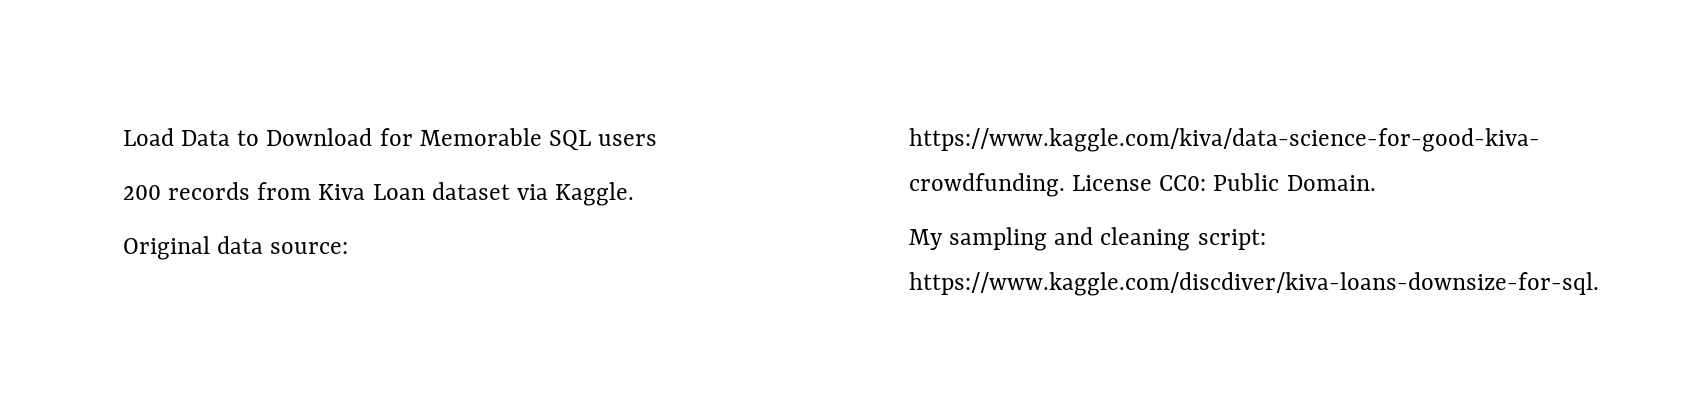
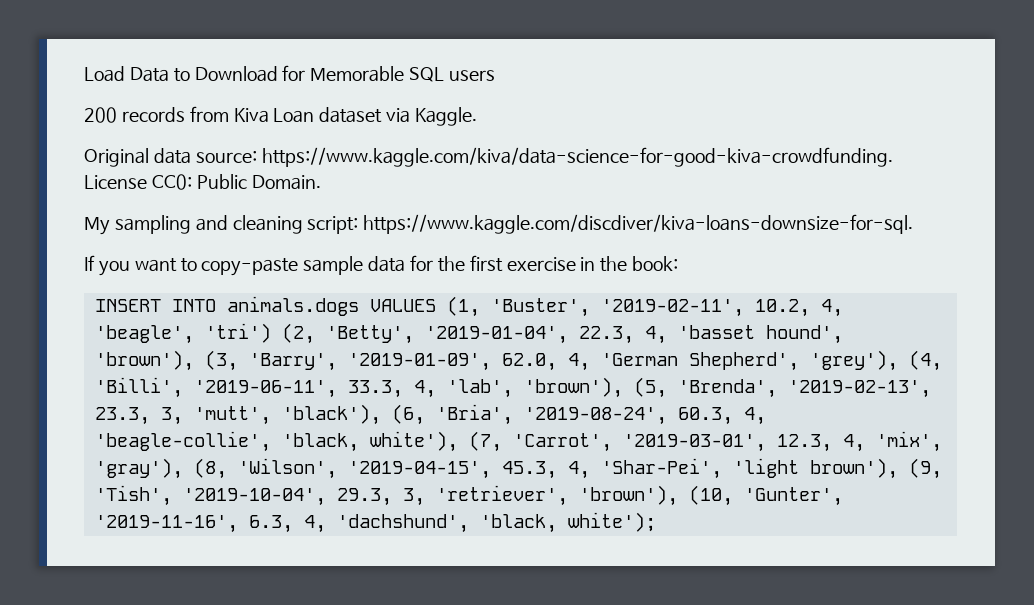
(1599, 284) none -> [84,255,679,276] [94,296,843,317] [94,323,843,344] [94,350,942,371] [94,377,931,398] [94,404,766,425] [94,431,942,452] [94,458,942,479] [94,485,843,506] [94,512,656,533] // If you want to copy-paste sample data for the first exercise in the book: // INSERT INTO animals.dogs VALUES (1, 'Buster', '2019-02-11', 10.2, 4, 'beagle', 'tri') (2, 'Betty', '2019-01-04', 22.3, 4, 'basset hound', 'brown'), (3, 'Barry', '2019-01-09', 62.0, 4, 'German Shepherd', 'grey'), (4, 'Billi', '2019-06-11', 33.3, 4, 'lab', 'brown'), (5, 'Brenda', '2019-02-13', 23.3, 3, 'mutt', 'black'), (6, 'Bria', '2019-08-24', 60.3, 4, 'beagle-collie', 'black, white'), (7, 'Carrot', '2019-03-01', 12.3, 4, 'mix', 'gray'), (8, 'Wilson', '2019-04-15', 45.3, 4, 'Shar-Pei', 'light brown'), (9, 'Tish', '2019-10-04', 29.3, 3, 'retriever', 'brown'), (10, 'Gunter', '2019-11-16', 6.3, 4, 'dachshund', 'black, white');

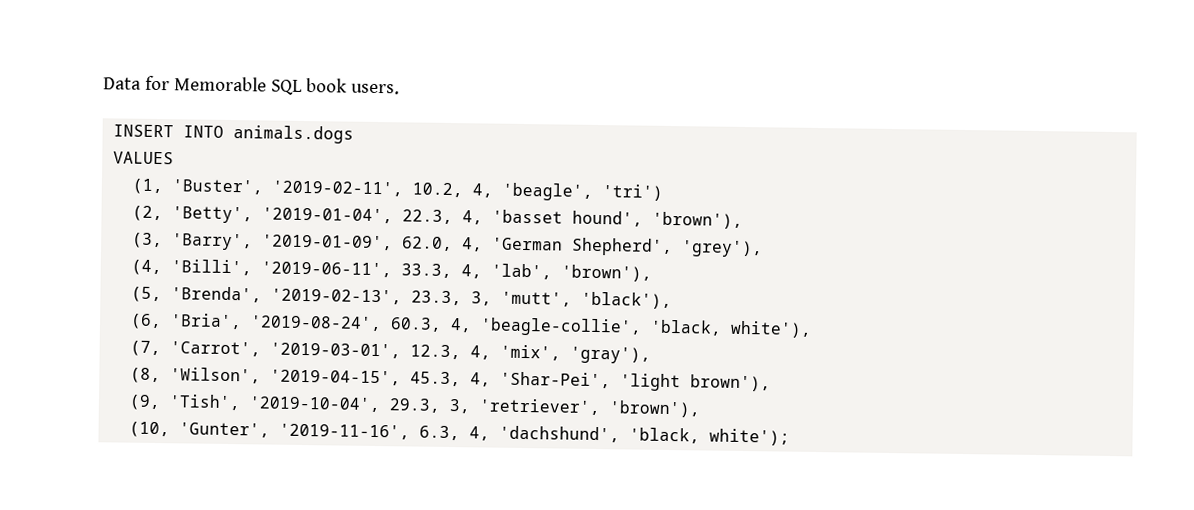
[84,65,496,82] [84,106,477,126] [84,147,893,167] [84,174,321,190] [84,214,914,235] [84,255,679,276] Load Data to Download for Memorable SQL users // 200 records from Kiva Loan dataset via Kaggle. // Original data source: https://www.kaggle.com/kiva/data-science-for-good-kiva-crowdfunding. License CC0: Public Domain. // My sampling and cleaning script: https://www.kaggle.com/discdiver/kiva-loans-downsize-for-sql. // If you want to copy-paste sample data for the first exercise in the book: -> [103,75,400,95] Data for Memorable SQL book users.
(359, 306) none -> (355, 134) //
(436, 305) none -> (175, 158) //
(271, 333) none -> (664, 192) //
(194, 360) none -> (744, 220) //
(898, 360) none -> (764, 249) //
(623, 387) none -> (653, 273) //
(381, 414) none -> (673, 300) //
(458, 441) none -> (813, 329) //
(183, 468) none -> (652, 355) //
(898, 468) none -> (772, 383) //
(678, 495) none -> (702, 409) //

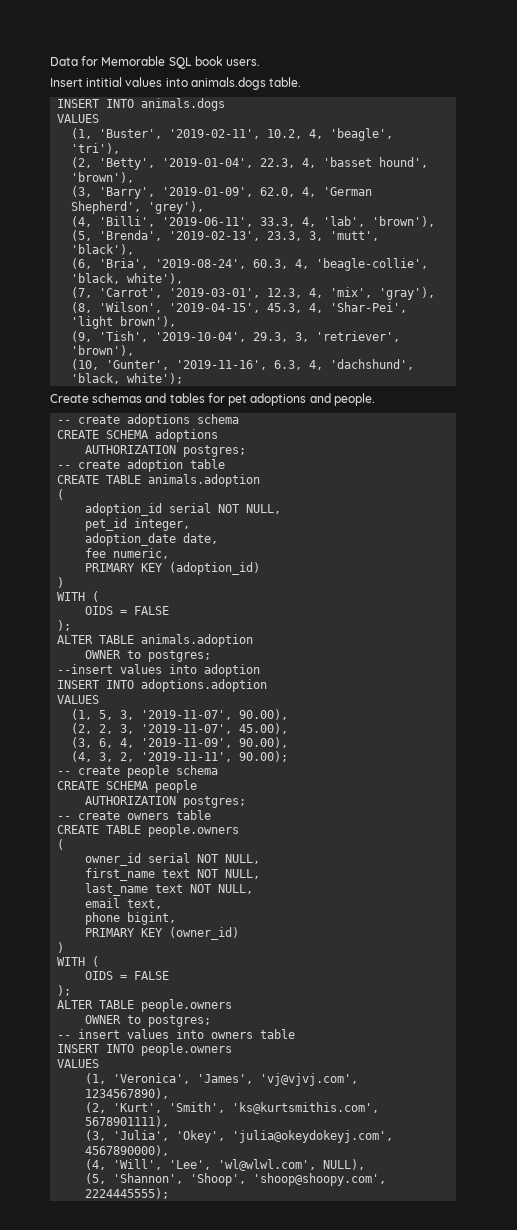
(400, 89) none -> [50,77,302,90] // Insert intitial values into animals.dogs table.
[602,184,664,201] 'tri') -> [71,143,121,154] 'tri'),
(791, 437) none -> [50,393,375,406] [57,414,240,427] [57,429,219,442] [85,445,247,457] [57,459,226,472] [57,474,261,487] [57,489,65,500] [85,503,282,516] [85,518,191,531] [85,533,219,546] [85,548,170,559] [85,562,261,575] [57,577,65,588] [57,591,100,602] [85,606,170,615] [57,620,72,631] [57,634,254,647] [85,650,212,662] [57,664,261,677] [57,679,268,692] [57,695,100,704] [71,709,289,720] [71,723,289,734] [71,737,289,748] [71,751,289,762] [57,765,219,778] [57,780,198,793] [85,796,247,808] [57,810,212,820] [57,824,240,837] [57,839,65,850] [85,853,261,866] [85,868,261,881] [85,883,254,896] [85,898,163,909] [85,912,177,925] [85,927,240,940] [57,942,65,953] [57,956,100,967] [85,971,170,980] [57,985,72,996] [57,999,233,1012] [85,1015,212,1027] [57,1029,296,1039] [57,1043,233,1056] [57,1059,100,1068] [85,1073,359,1086] [85,1088,170,1099] [85,1102,380,1114] [85,1116,170,1127] [85,1130,394,1143] [85,1145,170,1156] [85,1159,366,1171] [85,1173,387,1186] [85,1188,170,1199] // Create schemas and tables for pet adoptions and people. // -- create adoptions schema // CREATE SCHEMA adoptions // AUTHORIZATION postgres; // -- create adoption table // CREATE TABLE animals.adoption // ( // adoption_id serial NOT NULL, // pet_id integer, // adoption_date date, // fee numeric, // PRIMARY KEY (adoption_id) // ) // WITH ( // OIDS = FALSE // ); // ALTER TABLE animals.adoption // OWNER to postgres; // --insert values into adoption // INSERT INTO adoptions.adoption // VALUES // (1, 5, 3, '2019-11-07', 90.00), // (2, 2, 3, '2019-11-07', 45.00), // (3, 6, 4, '2019-11-09', 90.00), // (4, 3, 2, '2019-11-11', 90.00); // -- create people schema // CREATE SCHEMA people // AUTHORIZATION postgres; // -- create owners table // CREATE TABLE people.owners // ( // owner_id serial NOT NULL, // first_name text NOT NULL, // last_name text NOT NULL, // email text, // phone bigint, // PRIMARY KEY (owner_id) // ) // WITH ( // OIDS = FALSE // ); // ALTER TABLE people.owners // OWNER to postgres; // -- insert values into owners table // INSERT INTO people.owners // VALUES // (1, 'Veronica', 'James', 'vj@vjvj.com', 1234567890), // (2, 'Kurt', 'Smith', 'ks@kurtsmithis.com', 5678901111), // (3, 'Julia', 'Okey', 'julia@okeydokeyj.com', 4567890000), // (4, 'Will', 'Lee', 'wl@wlwl.com', NULL), // (5, 'Shannon', 'Shoop', 'shoop@shoopy.com', 2224445555);

